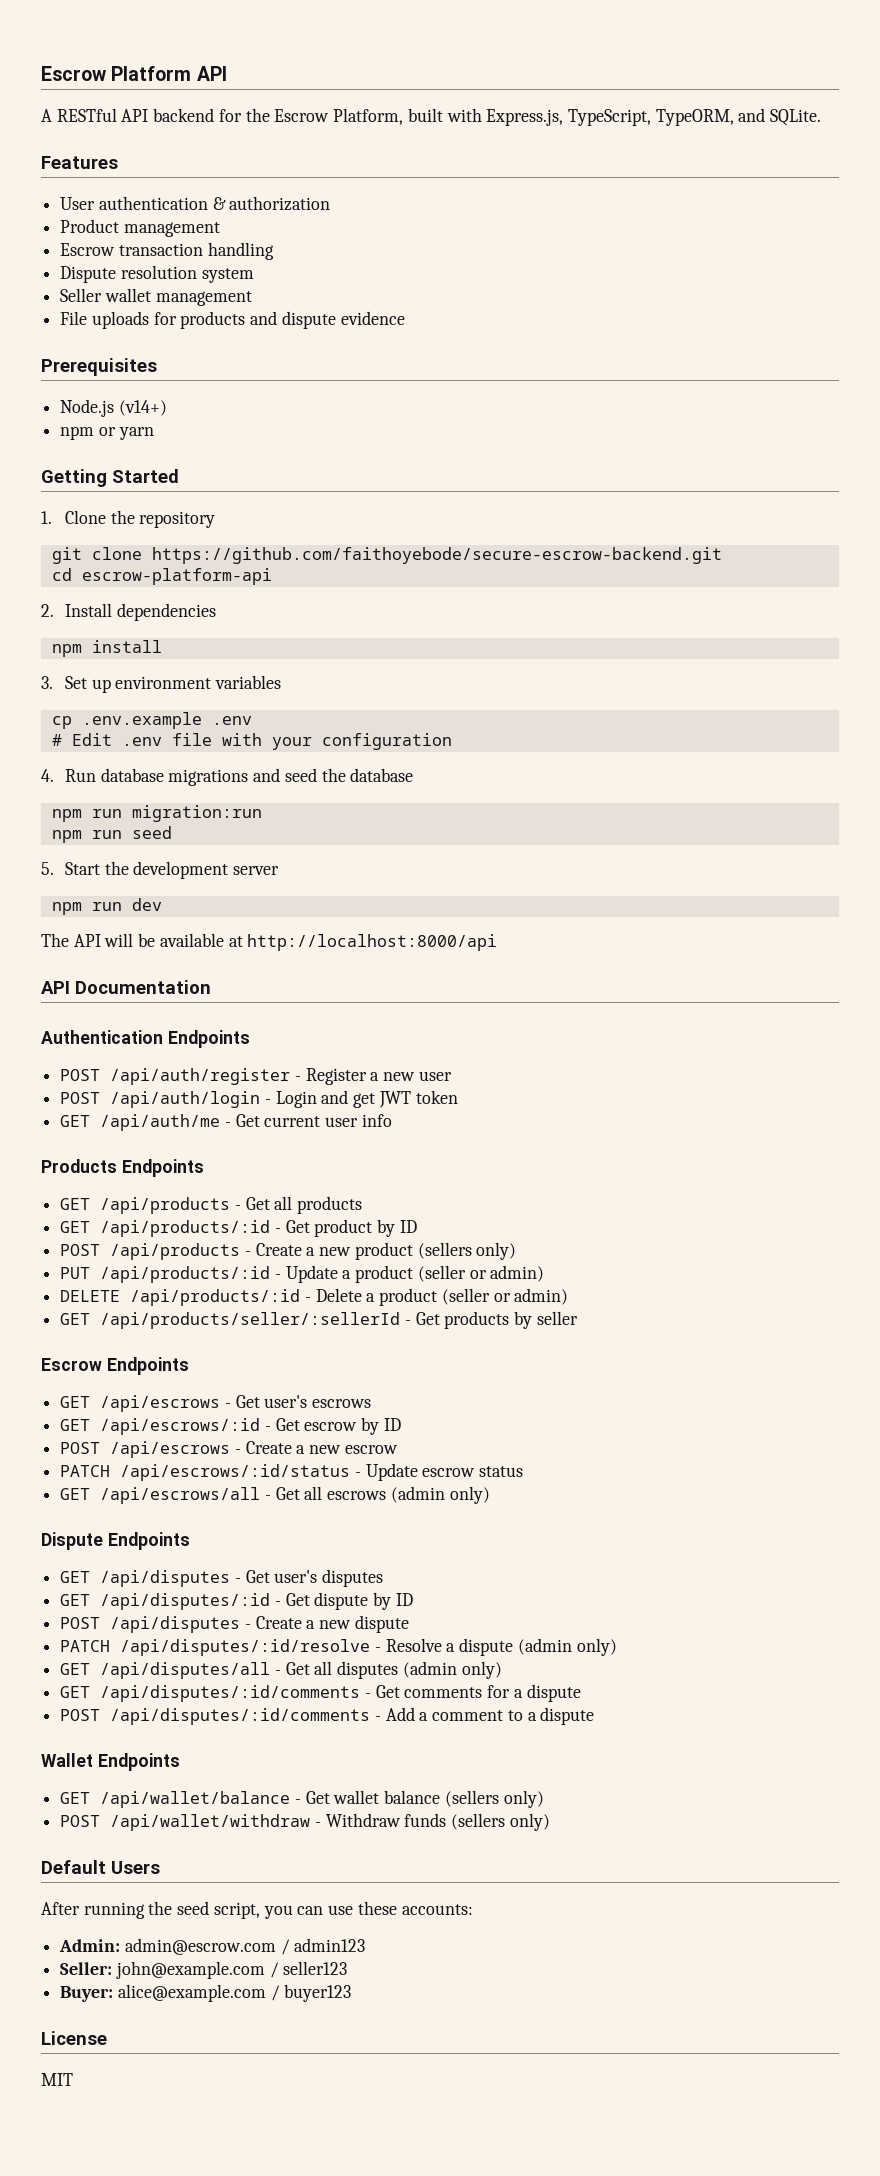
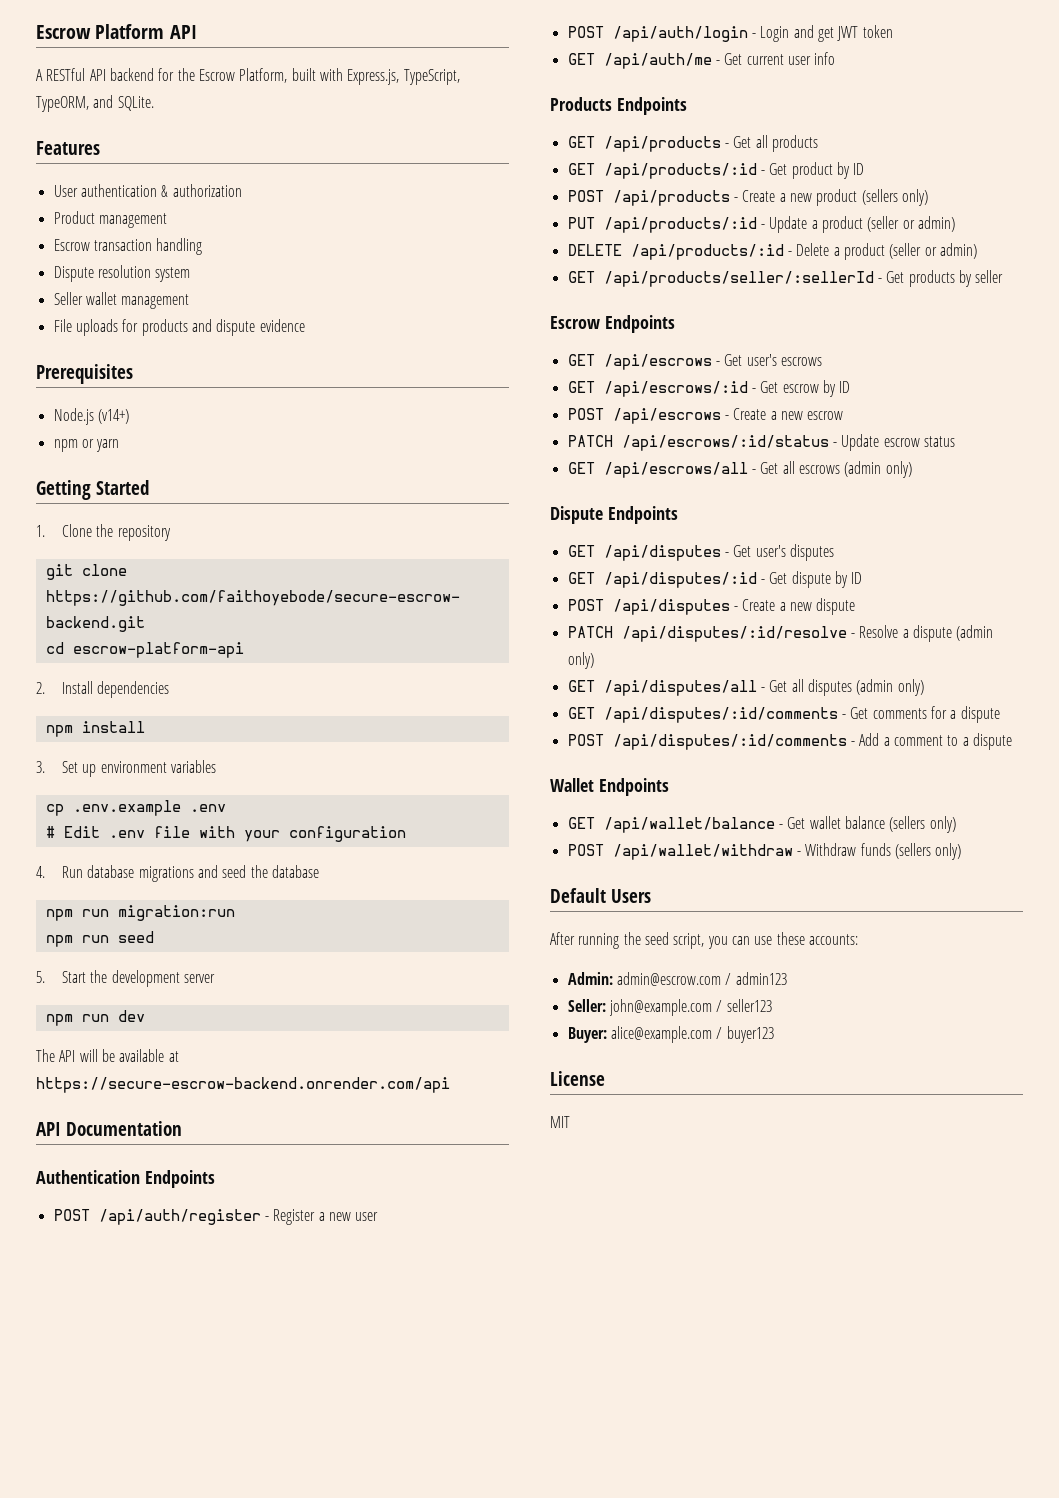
[247,934,498,951] http://localhost:8000/api -> [36,1077,450,1093] https://secure-escrow-backend.onrender.com/api

